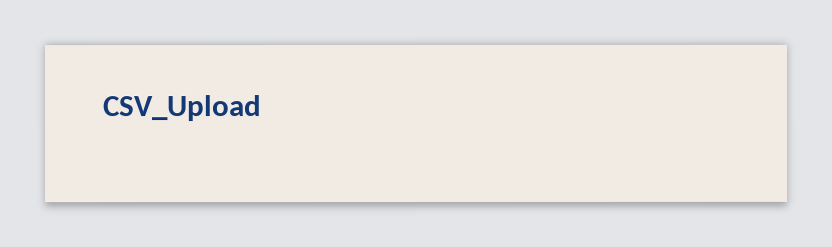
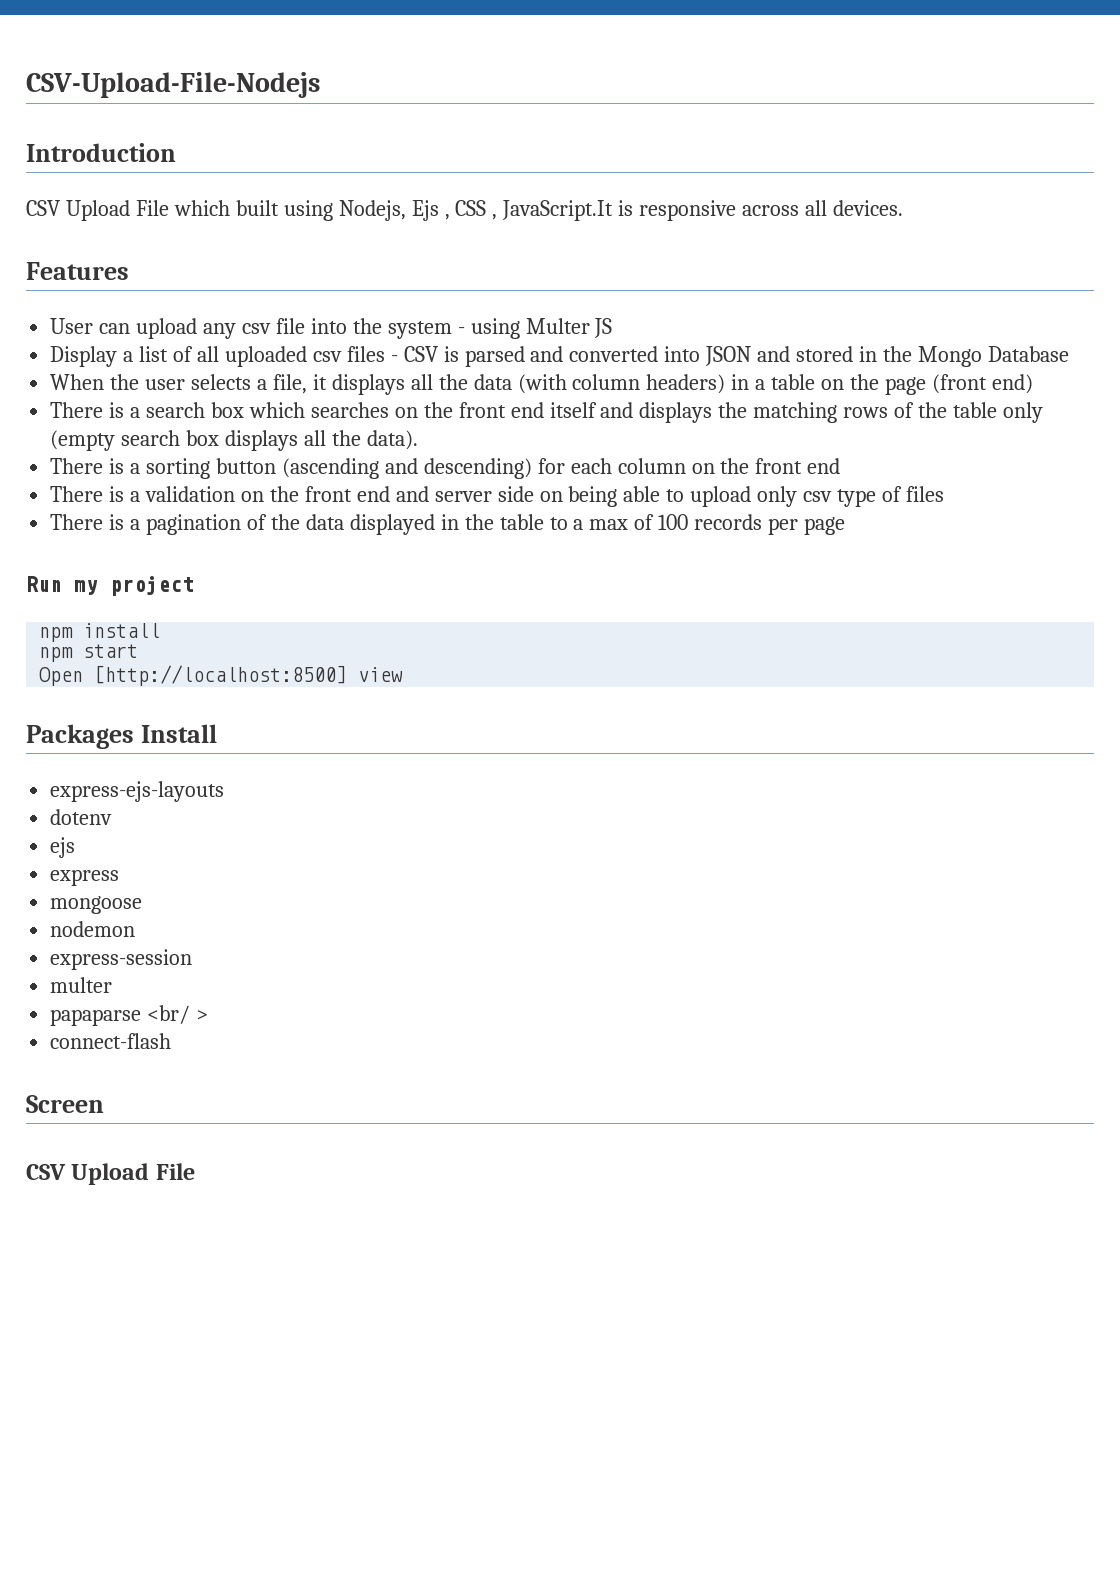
[102,95,261,122] CSV_Upload -> [26,72,320,98] [26,143,176,162] [26,200,904,221] [26,262,129,280] [50,318,613,339] [50,346,1069,367] [50,374,1033,395] [50,402,1044,423] [50,430,418,451] [50,458,841,479] [50,486,945,507] [50,514,846,535] [26,576,194,596] [39,623,161,642] [39,644,139,662] [39,665,404,686] [26,724,217,749] [50,781,225,802] [50,809,113,825] [50,837,76,858] [50,869,120,886] [50,896,143,914] [50,921,136,937] [50,949,193,970] [50,977,113,993] [50,1005,209,1026] [50,1033,172,1049] [26,1095,104,1113] [26,1163,195,1185] CSV-Upload-File-Nodejs // Introduction // CSV Upload File which built using Nodejs, Ejs , CSS , JavaScript.It is responsive across all devices. // Features // User can upload any csv file into the system - using Multer JS // Display a list of all uploaded csv files - CSV is parsed and converted into JSON and stored in the Mongo Database // When the user selects a file, it displays all the data (with column headers) in a table on the page (front end) // There is a search box which searches on the front end itself and displays the matching rows of the table only (empty search box displays all the data). // There is a sorting button (ascending and descending) for each column on the front end // There is a validation on the front end and server side on being able to upload only csv type of files // There is a pagination of the data displayed in the table to a max of 100 records per page // Run my project // npm install // npm start // Open [http://localhost:8500] view // Packages Install // express-ejs-layouts // dotenv // ejs // express // mongoose // nodemon // express-session // multer // papaparse <br/ > // connect-flash // Screen // CSV Upload File

